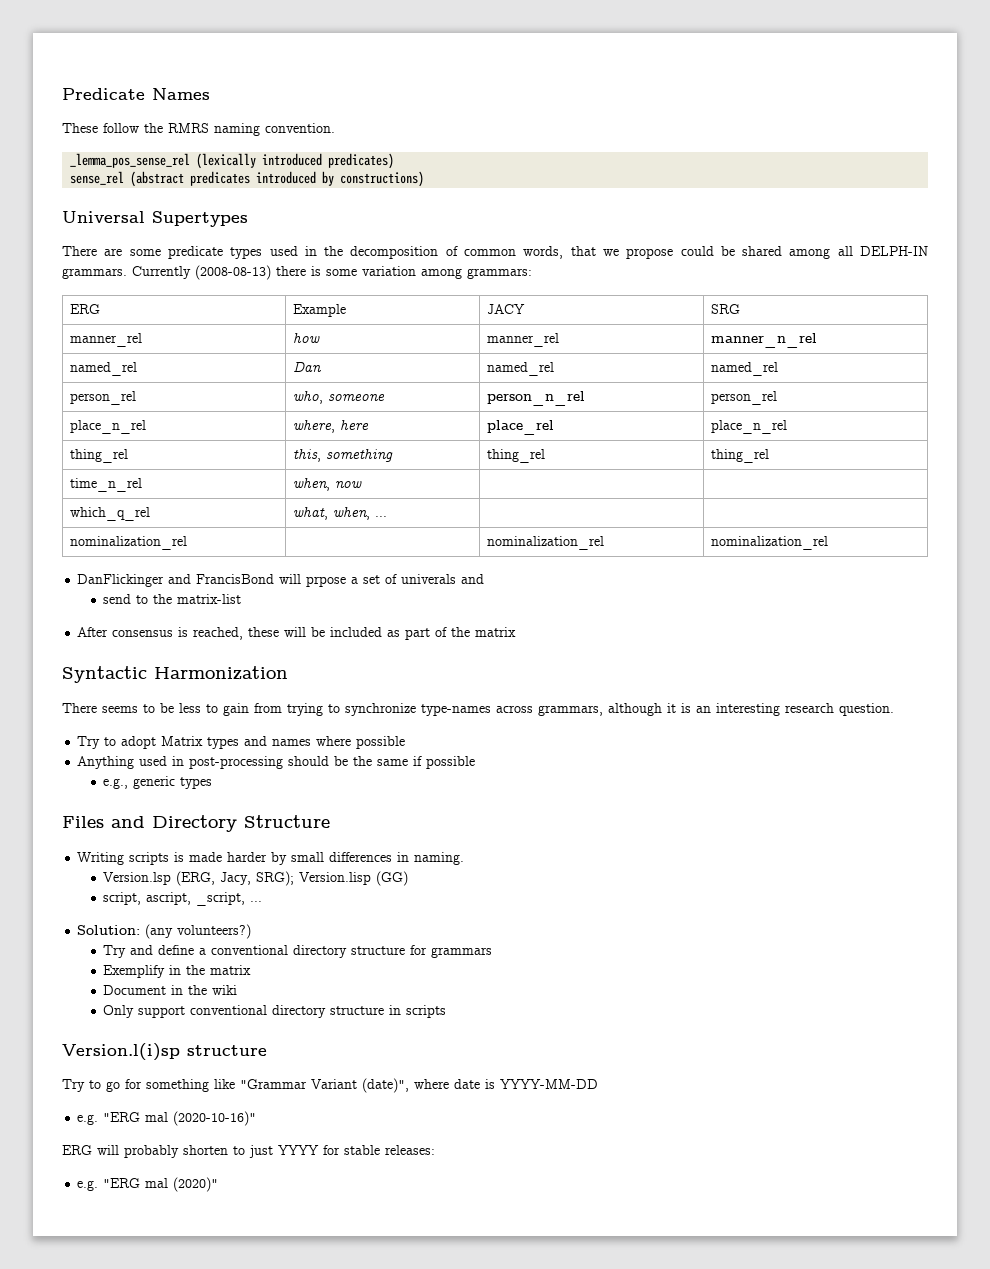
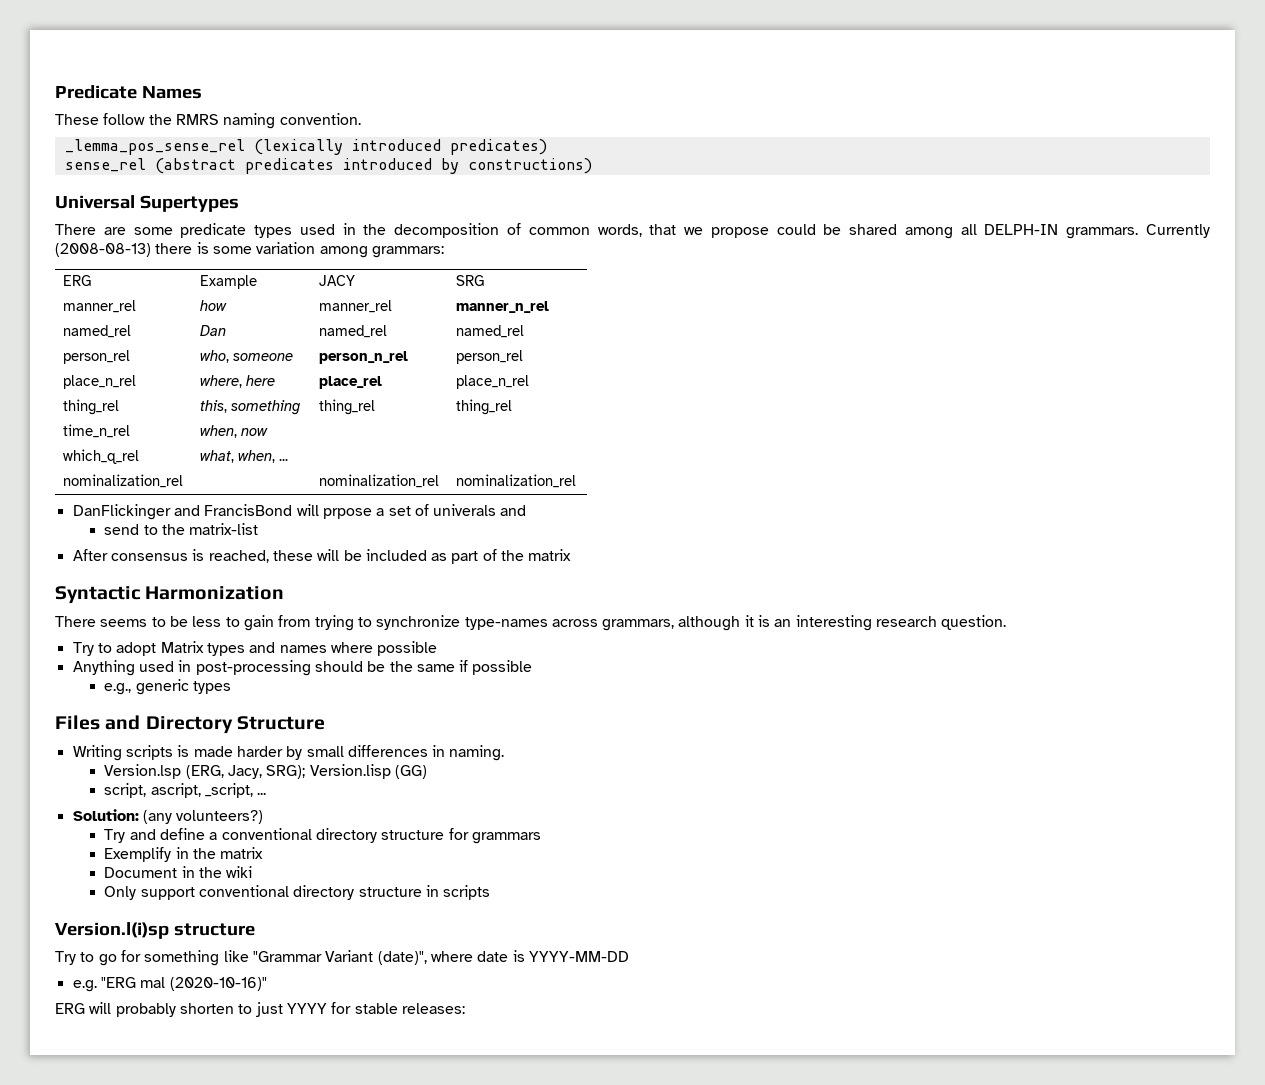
[77,1177,219,1192] // e.g. "ERG mal (2020)" -> (465, 1008) none

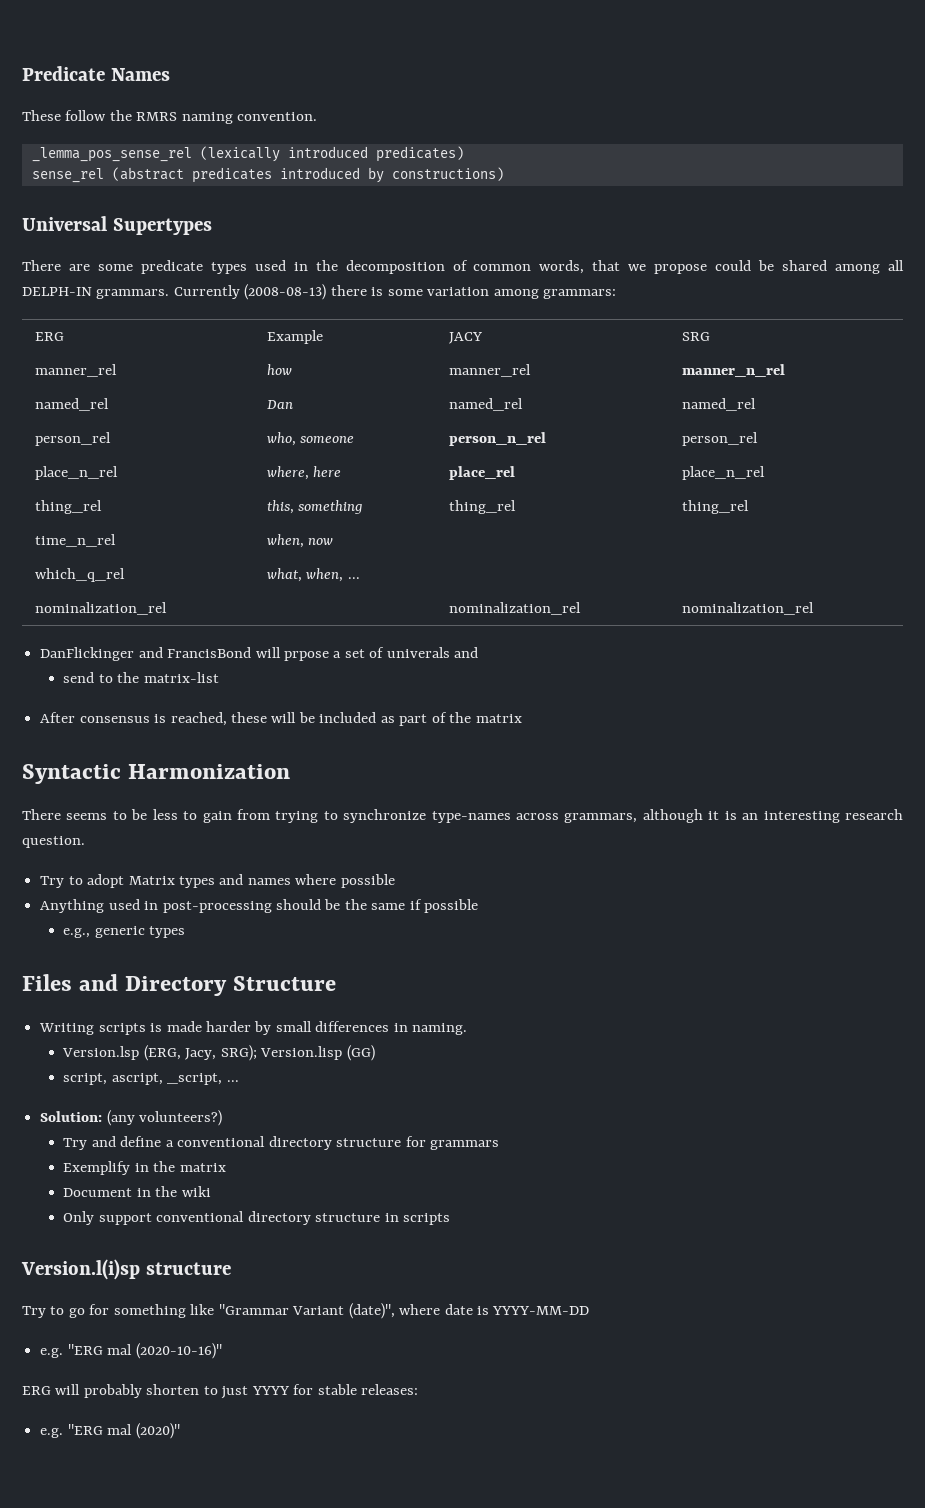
(465, 1008) none -> [40,1423,180,1439] // e.g. "ERG mal (2020)"

